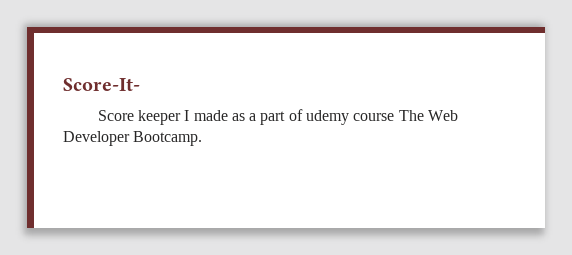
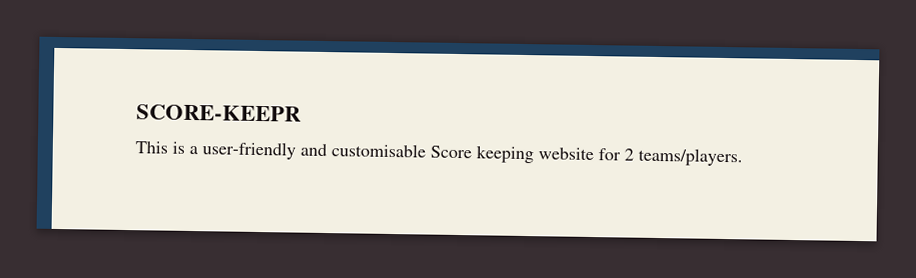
[63,78,140,91] [97,109,459,125] [63,131,203,146] Score-It- // Score keeper I made as a part of udemy course The Web Developer Bootcamp. -> [136,104,302,122] [135,141,743,167] SCORE-KEEPR // This is a user-friendly and customisable Score keeping website for 2 teams/players.

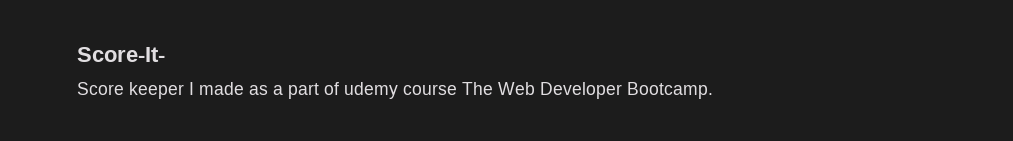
[136,104,302,122] [135,141,743,167] SCORE-KEEPR // This is a user-friendly and customisable Score keeping website for 2 teams/players. -> [77,47,165,62] [77,82,713,99] Score-It- // Score keeper I made as a part of udemy course The Web Developer Bootcamp.

